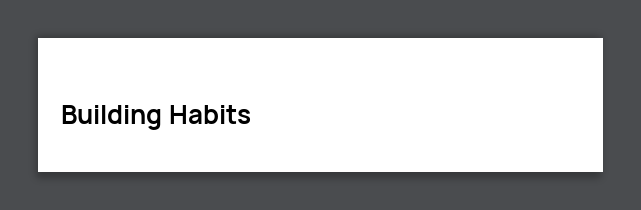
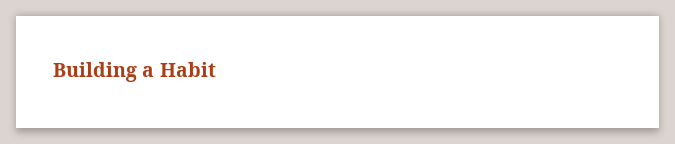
[169,105,252,124] Habits -> [142,62,216,77] a Habit

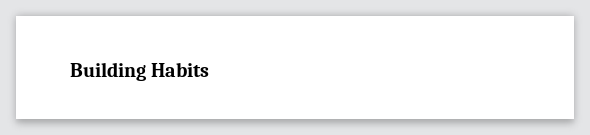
[142,62,216,77] a Habit -> [151,62,210,77] Habits

